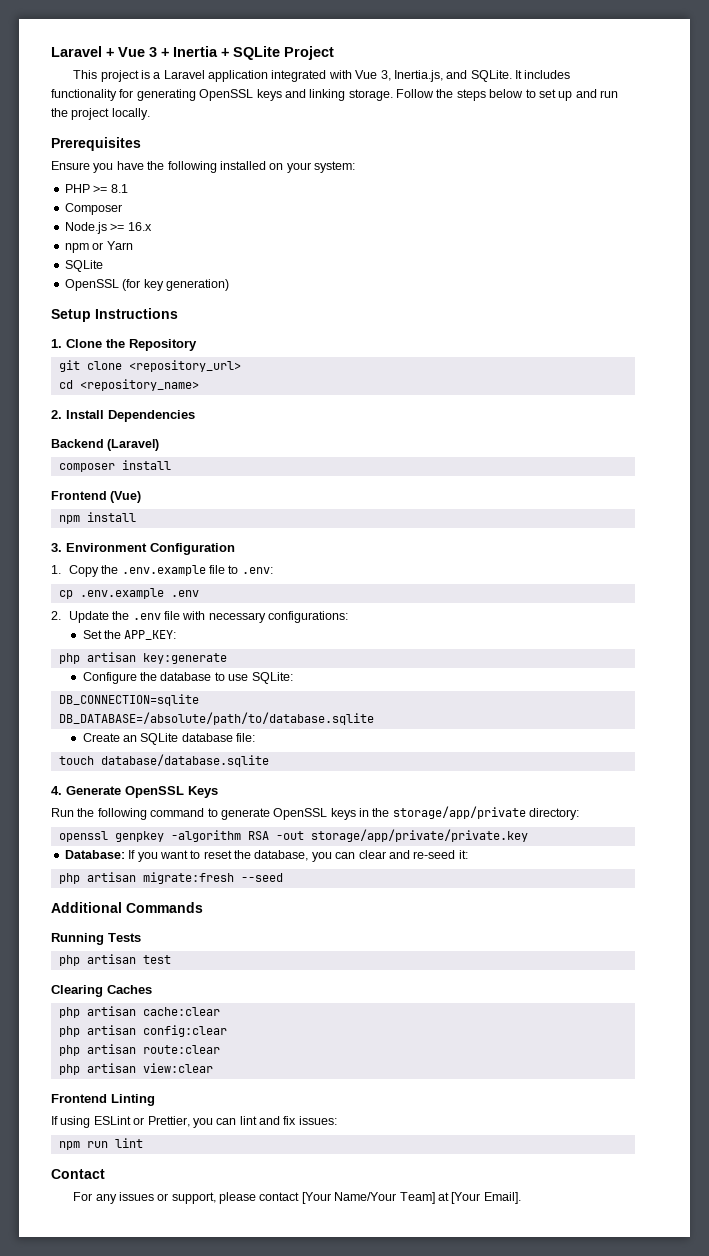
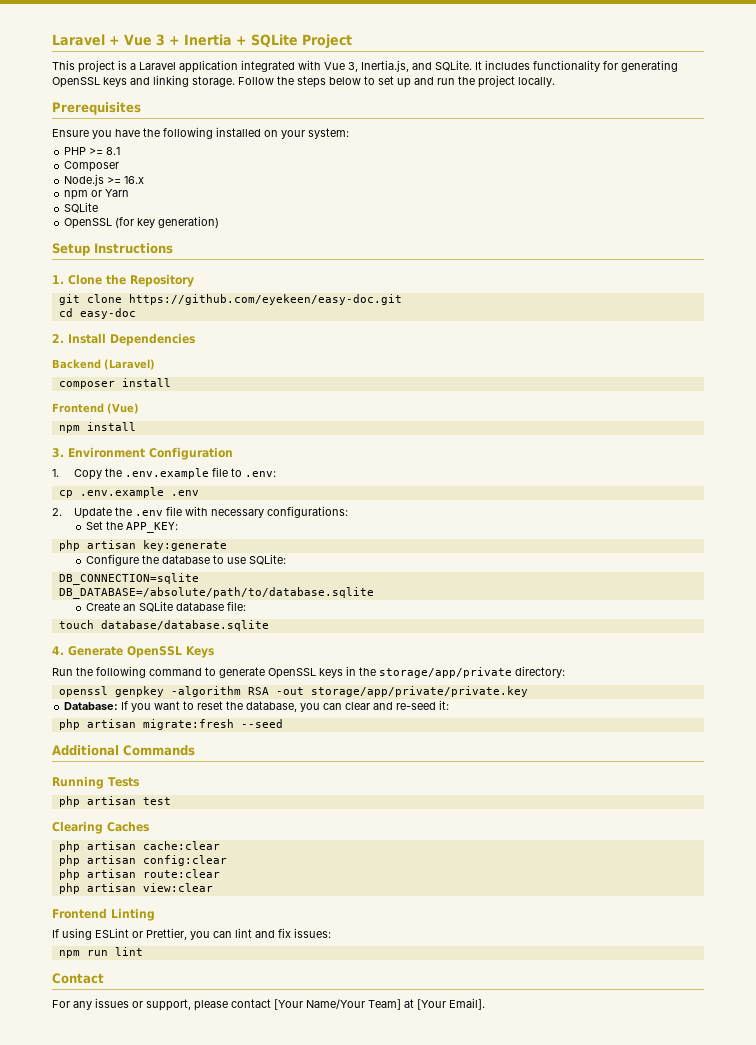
[128,360,241,372] <repository_url> -> [128,294,402,305] https://github.com/eyekeen/easy-doc.git
[79,379,199,391] <repository_name> -> [79,308,136,319] easy-doc

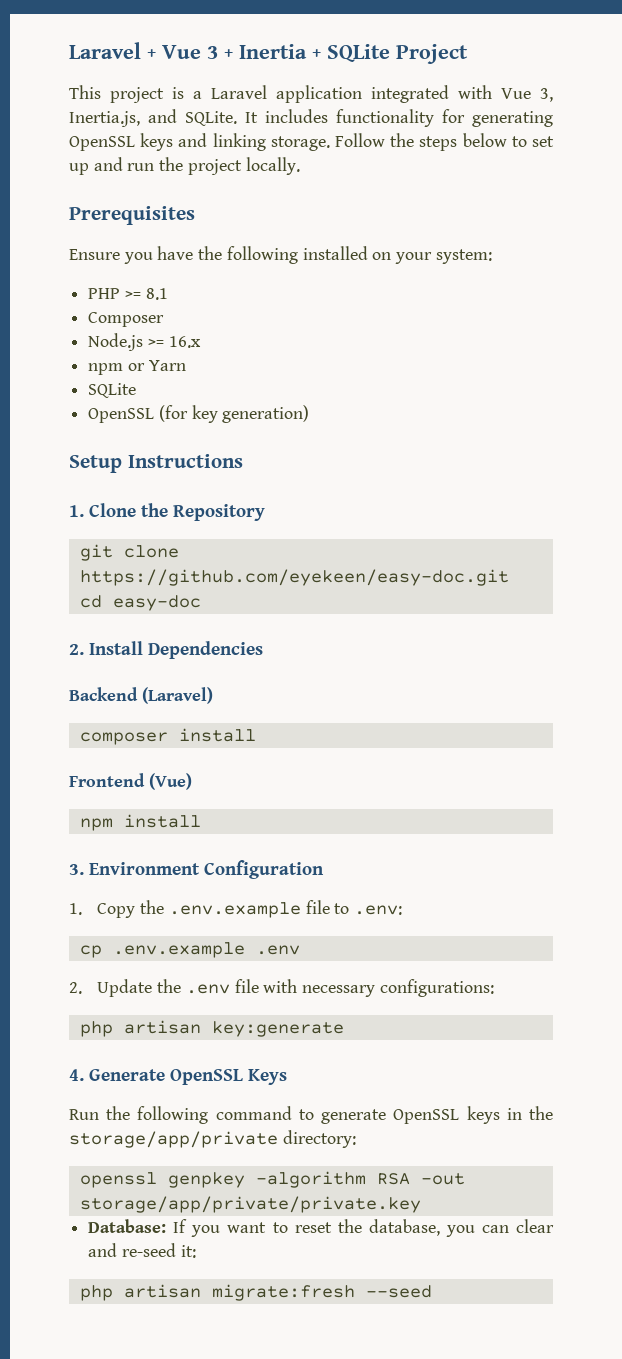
[85,521,178,533] // Set the APP_KEY: -> (494, 988) none
[85,554,286,566] [58,573,199,585] [58,587,374,599] [85,601,246,612] [58,620,269,631] // Configure the database to use SQLite: // DB_CONNECTION=sqlite // DB_DATABASE=/absolute/path/to/database.sqlite // Create an SQLite database file: // touch database/database.sqlite -> (344, 1029) none
[52,745,195,756] [52,776,139,789] [58,796,171,807] [52,821,149,834] [58,841,220,852] [58,855,227,866] [58,869,220,880] [58,883,213,894] [52,908,155,921] [52,928,331,940] [58,947,143,958] [52,973,104,984] [52,998,485,1011] // Additional Commands // Running Tests // php artisan test // Clearing Caches // php artisan cache:clear // php artisan config:clear // php artisan route:clear // php artisan view:clear // Frontend Linting // If using ESLint or Prettier, you can lint and fix issues: // npm run lint // Contact // For any issues or support, please contact [Your Name/Your Team] at [Your Email]. -> (432, 1291) none

